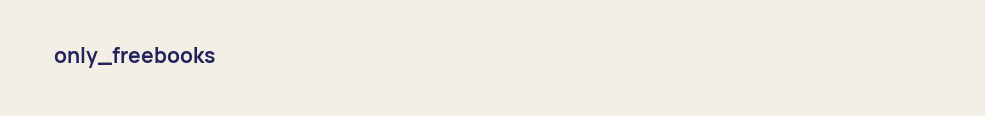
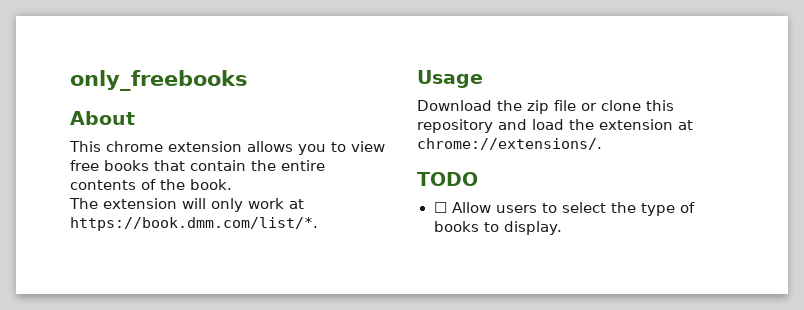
(215, 57) none -> [70,111,135,125] [69,141,385,155] [70,160,325,171] [70,179,232,190] [69,198,304,212] [70,217,318,231] [417,70,483,88] [417,100,674,114] [417,119,693,133] [417,138,602,150] [417,172,478,186] [433,202,695,216] [433,221,563,235] // About // This chrome extension allows you to view free books that contain the entire contents of the book. // The extension will only work at https://book.dmm.com/list/*. // Usage // Download the zip file or clone this repository and load the extension at chrome://extensions/. // TODO // ☐ Allow users to select the type of books to display.

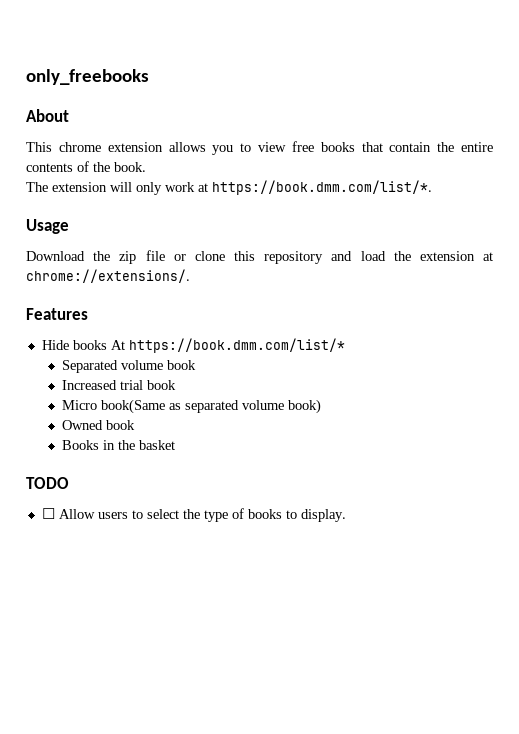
(602, 144) none -> [26,308,88,320] [41,338,345,353] [61,360,196,373] [61,380,176,390] [61,399,321,414] [61,420,135,430] [61,440,175,450] // Features // Hide books At https://book.dmm.com/list/* // Separated volume book // Increased trial book // Micro book(Same as separated volume book) // Owned book // Books in the basket

